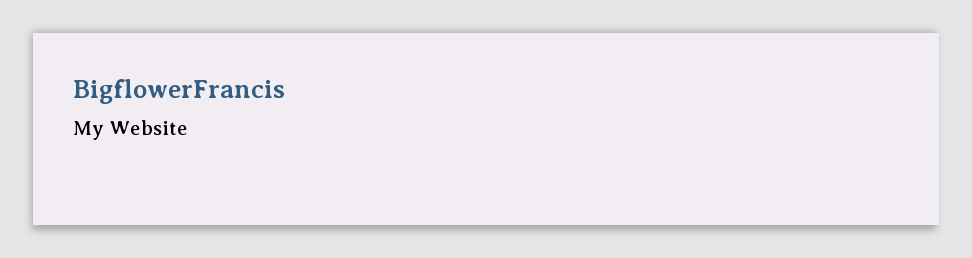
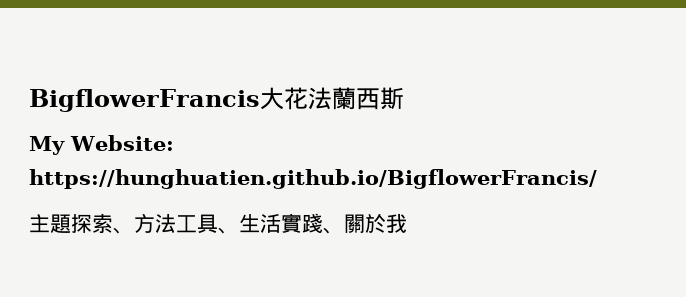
[73,120,188,140] // My Website -> [260,87,404,110] [29,135,174,155] [29,169,597,189] [29,213,407,234] 大花法蘭西斯 // My Website: https://hunghuatien.github.io/BigflowerFrancis/ // 主題探索、方法工具、生活實踐、關於我

